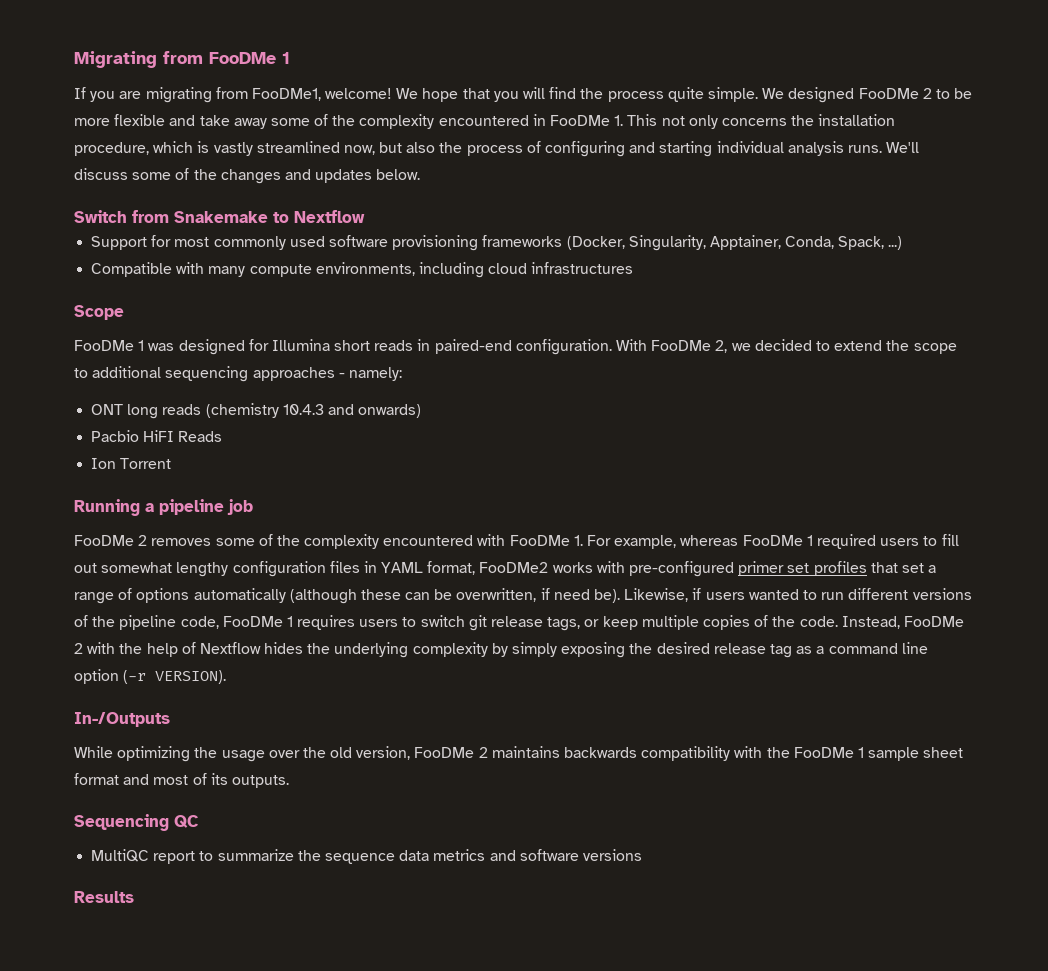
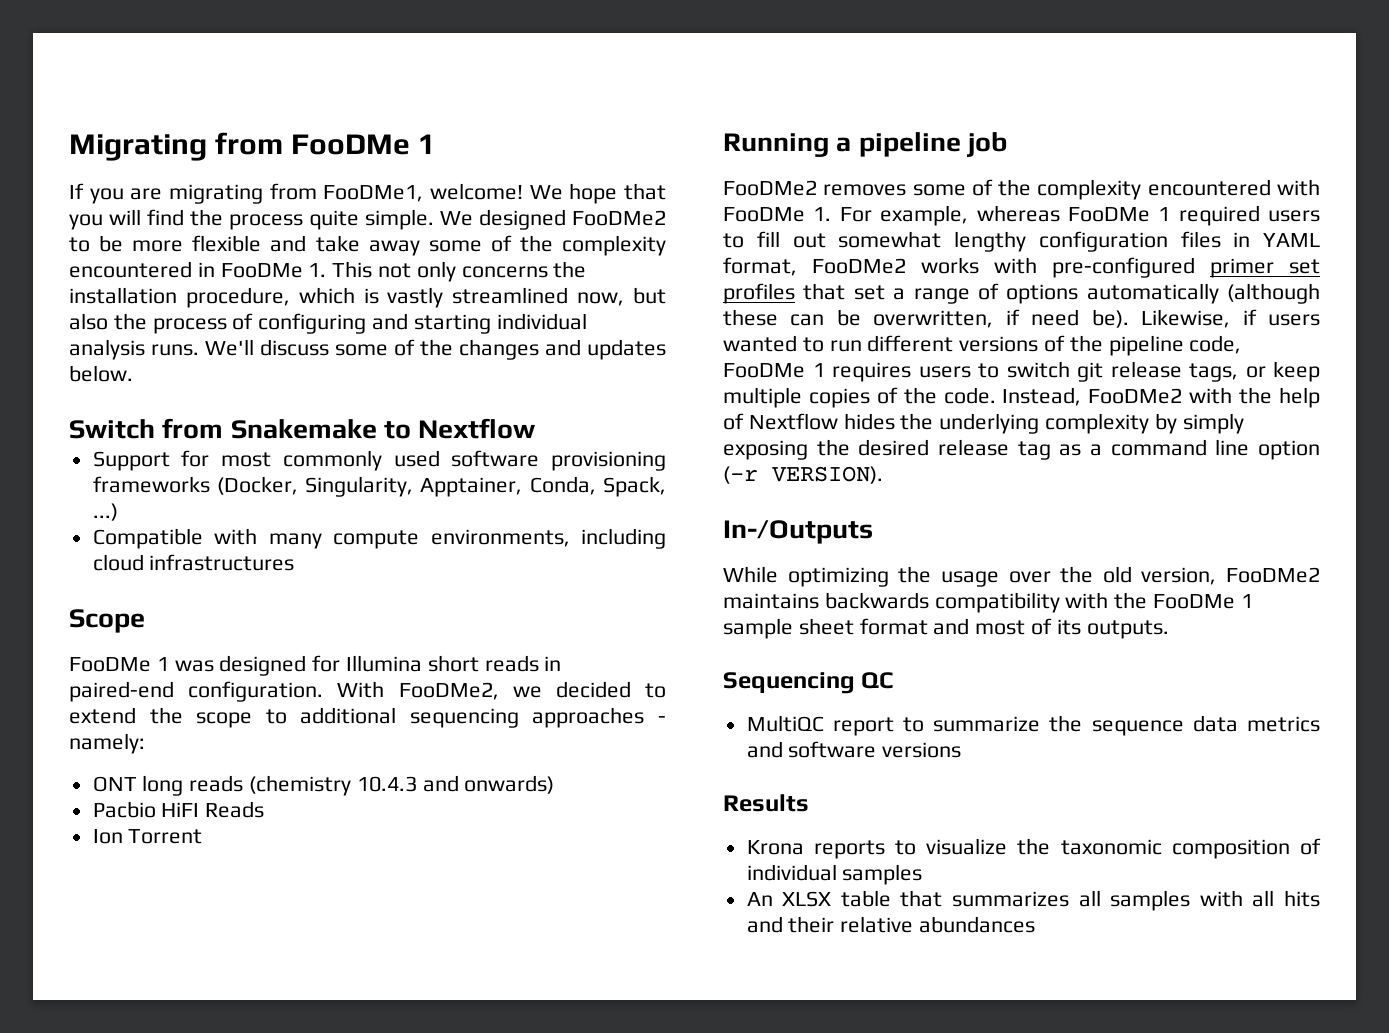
[858,88,932,99] FooDMe 2 -> [572,210,666,226] FooDMe2
[651,340,728,353] FooDMe 2, -> [398,682,499,700] FooDMe2,
[74,535,148,546] FooDMe 2 -> [723,180,817,196] FooDMe2
[903,616,964,627] [74,643,83,654] FooDMe 2 -> [1088,388,1183,404] FooDMe2
[414,747,488,758] FooDMe 2 -> [1226,567,1320,583] FooDMe2
(134, 897) none -> [746,838,1321,859] [746,864,923,885] [746,890,1320,911] [746,916,1036,933] // Krona reports to visualize the taxonomic composition of individual samples // An XLSX table that summarizes all samples with all hits and their relative abundances

